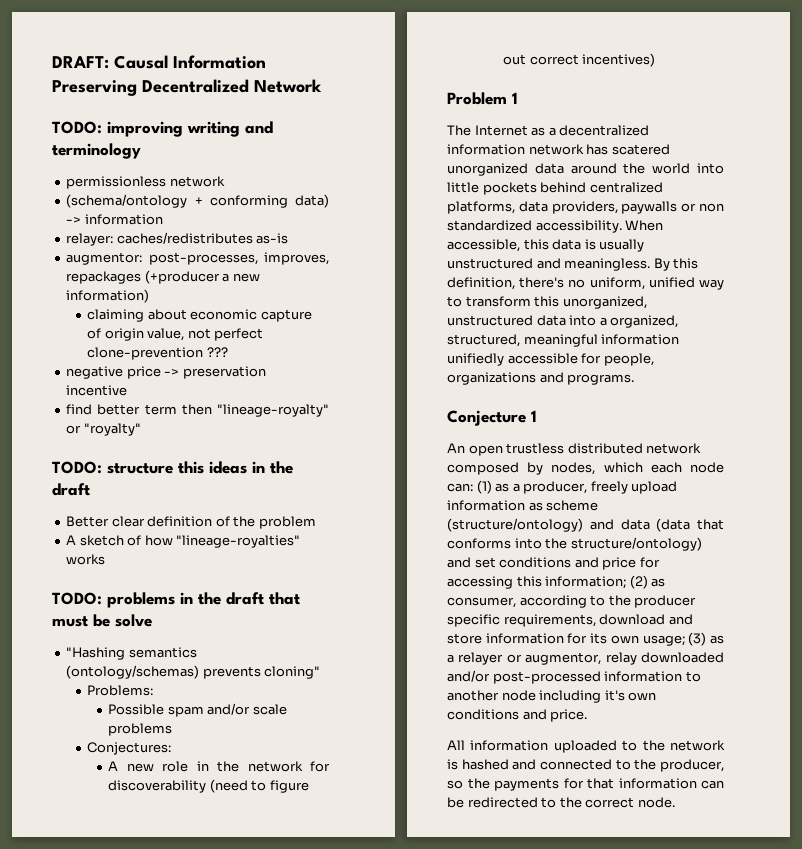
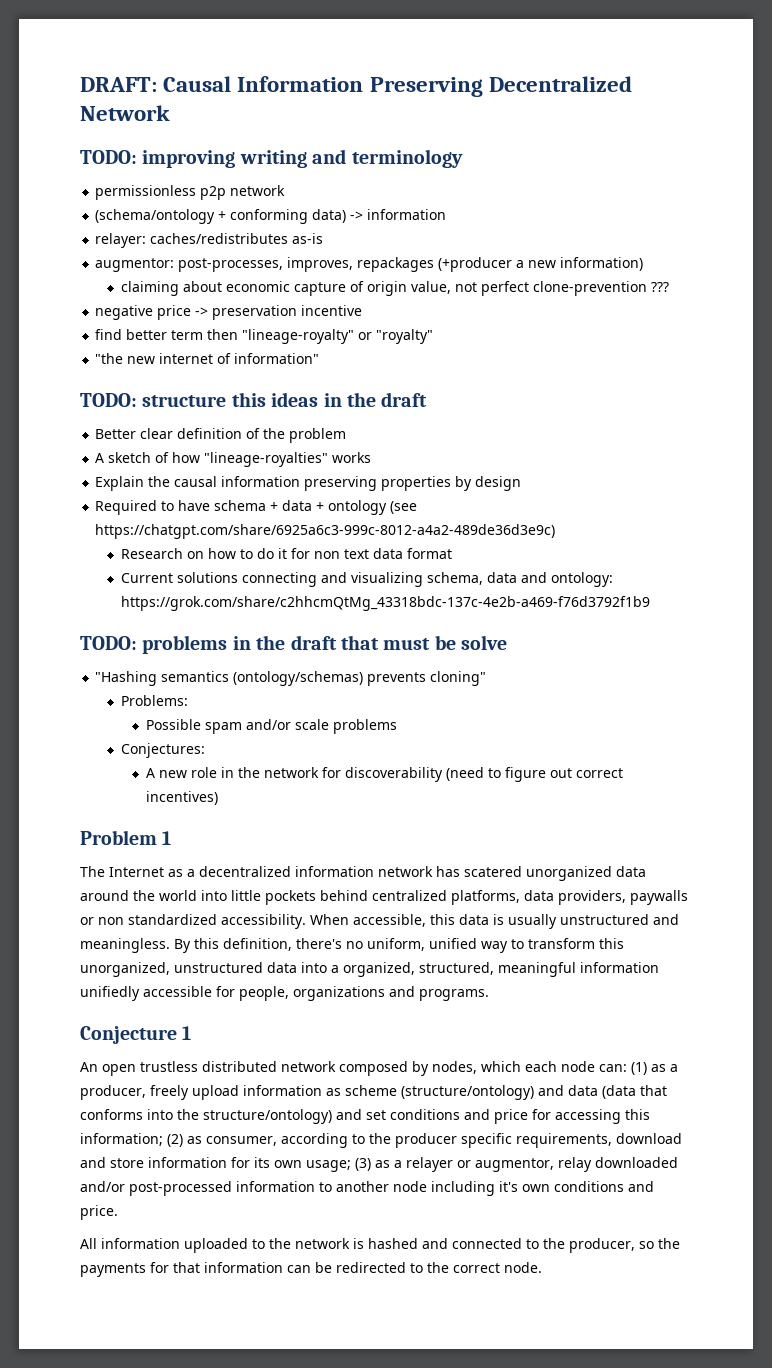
(167, 182) none -> [200,186,227,200] p2p
(141, 429) none -> [95,353,320,364] // "the new internet of information"
(106, 559) none -> [95,476,522,491] [95,500,418,515] [95,524,556,539] [120,548,452,559] [120,572,613,587] [120,596,650,611] // Explain the causal information preserving properties by design // Required to have schema + data + ontology (see https://chatgpt.com/share/6925a6c3-999c-8012-a4a2-489de36d3e9c) // Research on how to do it for non text data format // Current solutions connecting and visualizing schema, data and ontology: https://grok.com/share/c2hhcmQtMg_43318bdc-137c-4e2b-a469-f76d3792f1b9

